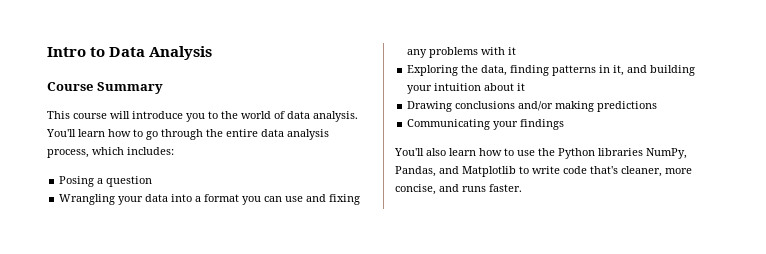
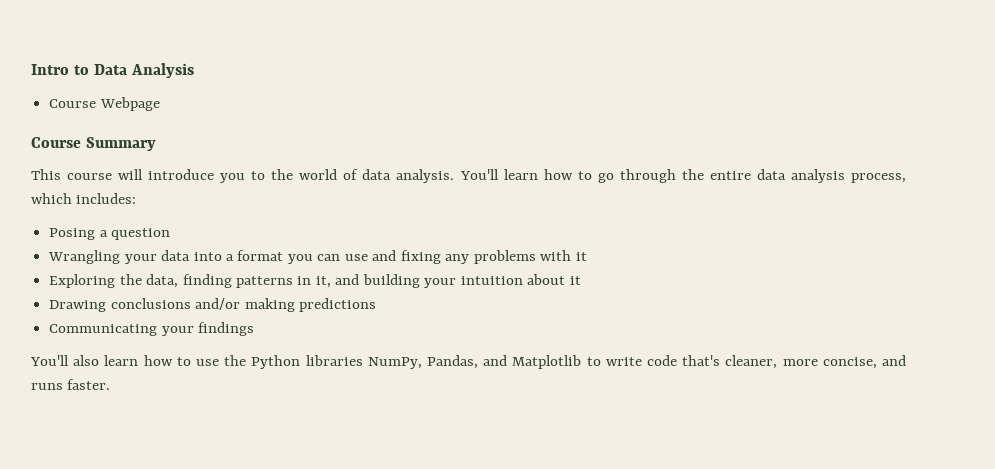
(213, 53) none -> [49,97,160,111] // Course Webpage

